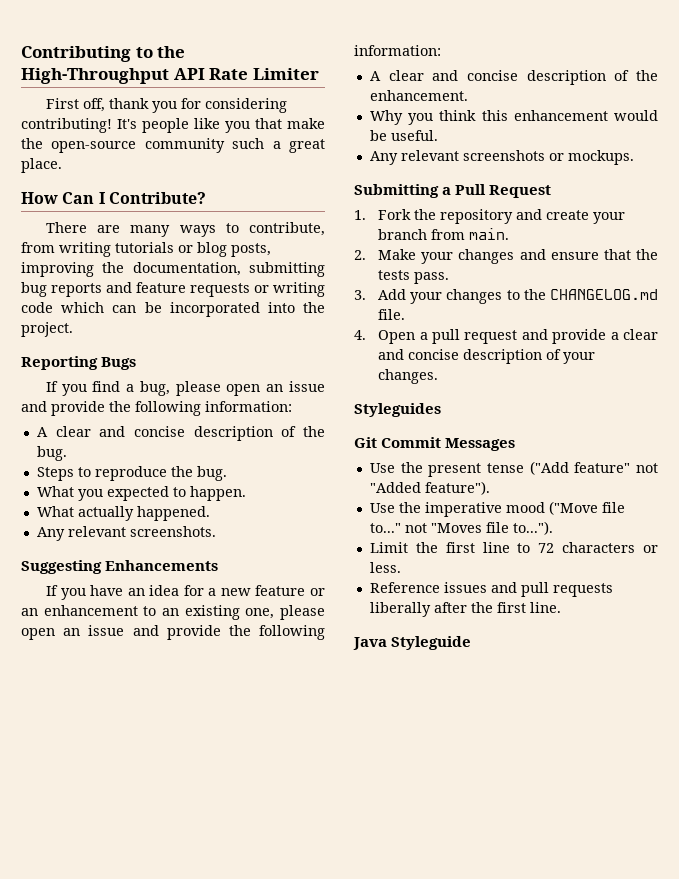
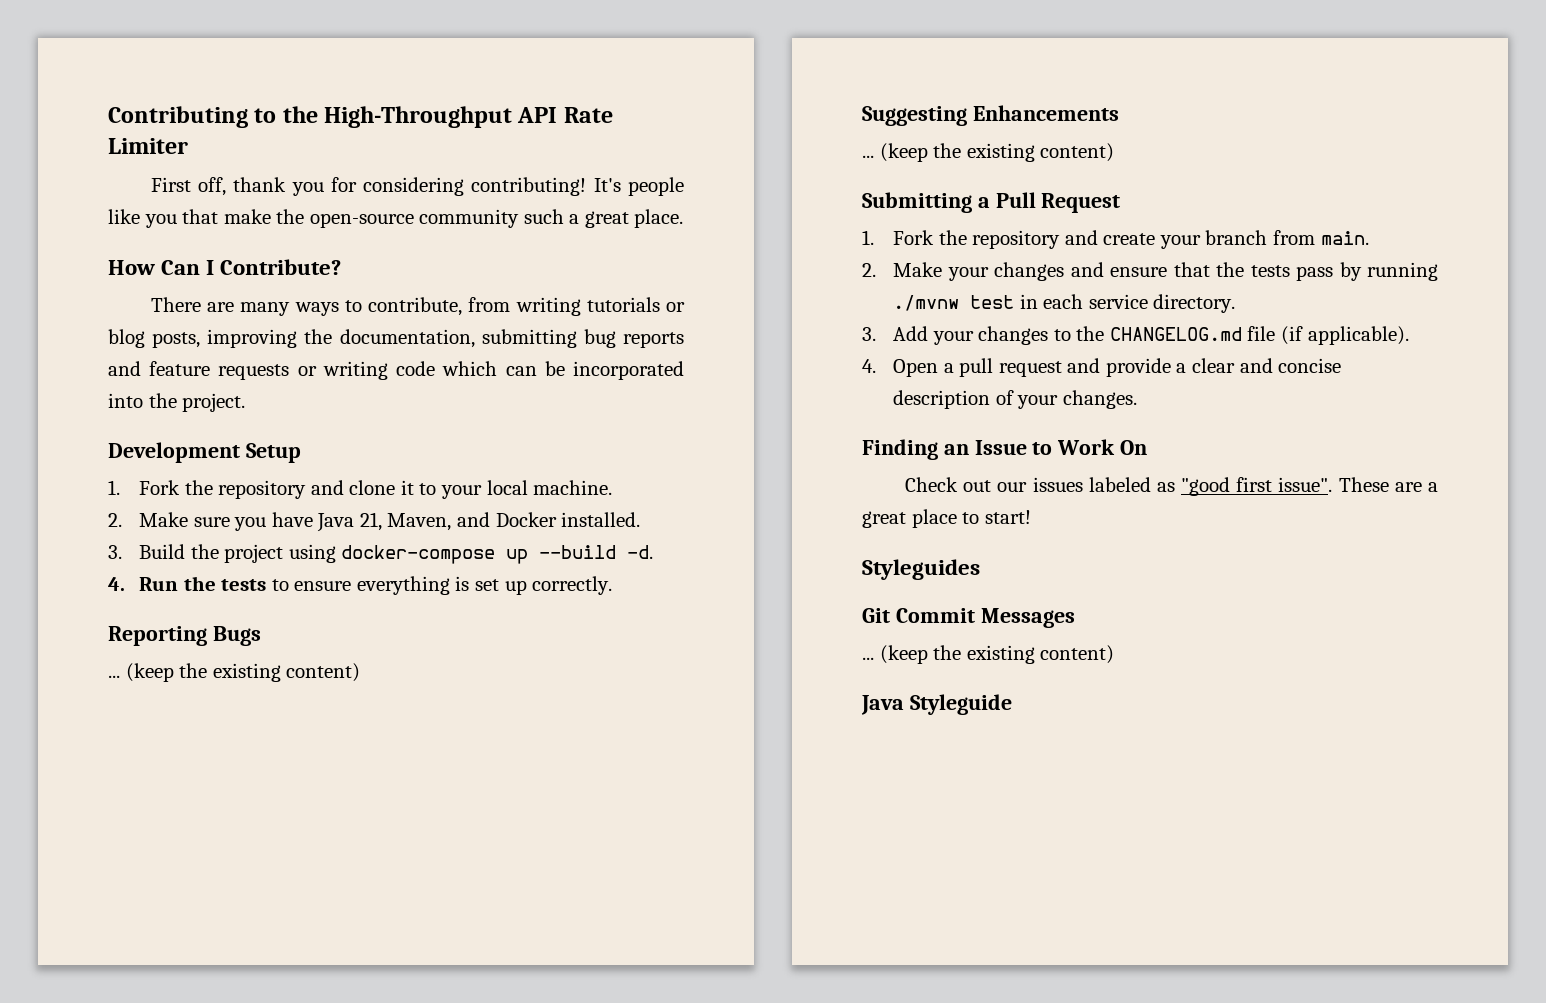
[21,356,137,370] [45,381,325,396] [21,401,292,416] [36,426,325,441] [36,446,67,461] [36,466,227,481] [36,486,246,501] [36,506,210,521] [36,526,216,541] [21,560,219,574] [45,585,325,600] [21,605,325,620] [21,625,325,640] [354,45,441,56] [369,70,658,85] [369,90,468,101] [369,110,658,125] [369,130,438,141] [369,150,634,165] Reporting Bugs // If you find a bug, please open an issue and provide the following information: // A clear and concise description of the bug. // Steps to reproduce the bug. // What you expected to happen. // What actually happened. // Any relevant screenshots. // Suggesting Enhancements // If you have an idea for a new feature or an enhancement to an existing one, please open an issue and provide the following information: // A clear and concise description of the enhancement. // Why you think this enhancement would be useful. // Any relevant screenshots or mockups. -> [108,442,301,463] [108,480,613,499] [108,512,641,532] [108,544,654,564] [108,576,613,595] [108,626,261,646] [108,663,361,682] [862,105,1119,126] [862,143,1115,162] Development Setup // 1. Fork the repository and clone it to your local machine. // 2. Make sure you have Java 21, Maven, and Docker installed. // 3. Build the project using docker-compose up --build -d. // 4. Run the tests to ensure everything is set up correctly. // Reporting Bugs // ... (keep the existing content) // Suggesting Enhancements // ... (keep the existing content)
[414,272,450,284] pass. -> [1296,262,1438,281] [893,294,1236,313] pass by running ./mvnw test in each service directory.
[378,309,406,320] file. -> [1247,326,1409,345] file (if applicable).
[354,403,441,417] [354,437,516,451] [369,461,658,477] [369,481,490,495] [369,501,625,517] [369,521,553,535] [369,542,658,553] [369,562,401,573] [369,582,613,597] [369,602,561,617] Styleguides // Git Commit Messages // Use the present tense ("Add feature" not "Added feature"). // Use the imperative mood ("Move file to..." not "Moves file to..."). // Limit the first line to 72 characters or less. // Reference issues and pull requests liberally after the first line. -> [862,439,1148,460] [904,477,1438,496] [862,509,1031,528] [862,559,980,580] [862,608,1075,628] [862,645,1115,664] Finding an Issue to Work On // Check out our issues labeled as "good first issue". These are a great place to start! // Styleguides // Git Commit Messages // ... (keep the existing content)

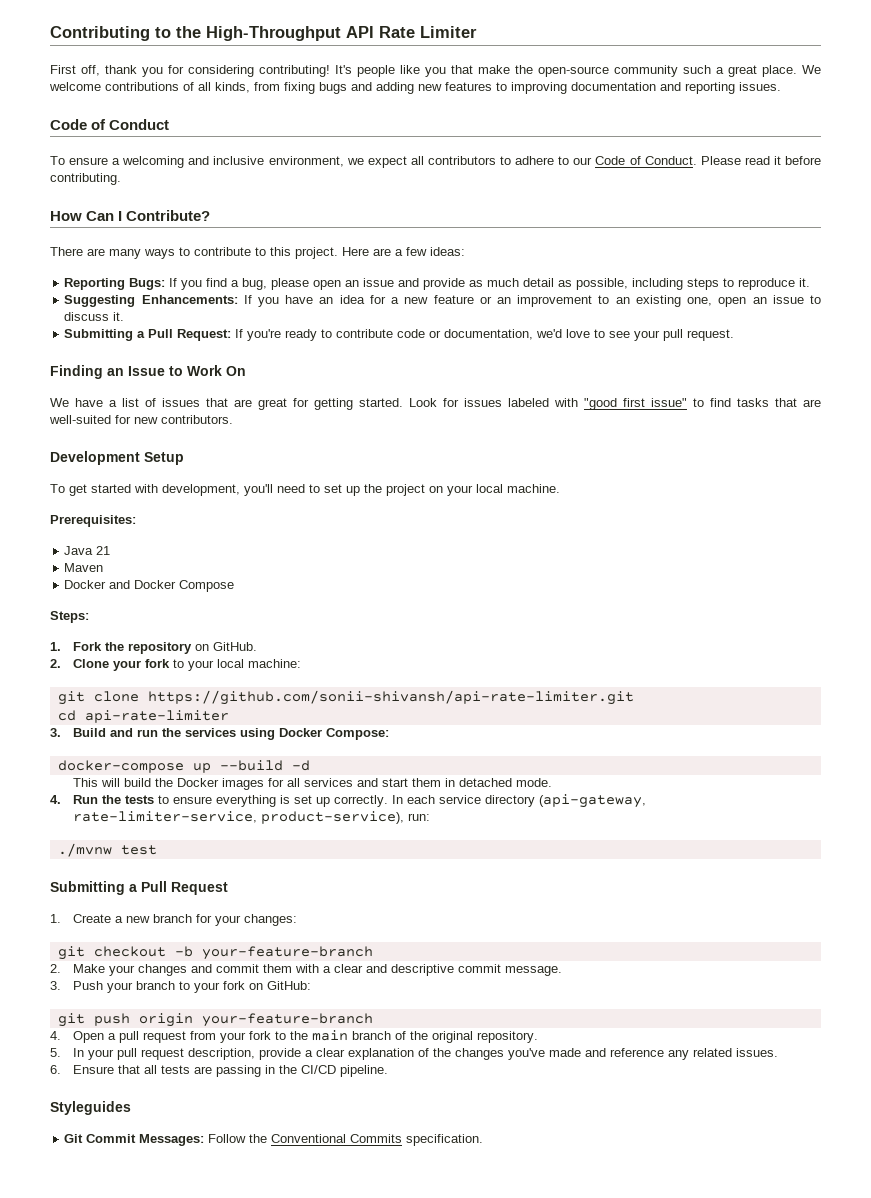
(684, 218) none -> [802,65,821,74] [49,82,781,94] [50,119,170,130] [50,156,821,168] [50,173,121,185] We welcome contributions of all kinds, from fixing bugs and adding new features to improving documentation and reporting issues. // Code of Conduct // To ensure a welcoming and inclusive environment, we expect all contributors to adhere to our Code of Conduct. Please read it before contributing.
[368,297,686,316] [108,329,684,348] [108,361,684,380] [108,393,246,412] [108,442,301,463] [108,480,613,499] [108,512,641,532] [108,544,654,564] contribute, from writing tutorials or blog posts, improving the documentation, submitting bug reports and feature requests or writing code which can be incorporated into the project. // Development Setup // 1. Fork the repository and clone it to your local machine. // 2. Make sure you have Java 21, Maven, and Docker installed. // 3. Build the project using docker-compose up --build -d. -> [194,247,465,259] [64,278,811,290] [64,295,822,307] [64,312,125,321] [64,329,735,341] [50,365,246,379] [50,398,821,410] [49,415,233,424] [50,451,184,465] [50,484,560,496] [50,515,136,527] [64,546,111,555] [64,563,104,572] [64,580,235,592] [50,611,89,623] [50,642,257,654] [50,659,301,671] [57,690,634,705] [57,710,229,723] [50,728,389,740] [57,760,310,773] [72,778,552,790] contribute to this project. Here are a few ideas: // Reporting Bugs: If you find a bug, please open an issue and provide as much detail as possible, including steps to reproduce it. // Suggesting Enhancements: If you have an idea for a new feature or an improvement to an existing one, open an issue to discuss it. // Submitting a Pull Request: If you're ready to contribute code or documentation, we'd love to see your pull request. // Finding an Issue to Work On // We have a list of issues that are great for getting started. Look for issues labeled with "good first issue" to find tasks that are well-suited for new contributors. // Development Setup // To get started with development, you'll need to set up the project on your local machine. // Prerequisites: // Java 21 // Maven // Docker and Docker Compose // Steps: // 1. Fork the repository on GitHub. // 2. Clone your fork to your local machine: // git clone https://github.com/sonii-shivansh/api-rate-limiter.git // cd api-rate-limiter // 3. Build and run the services using Docker Compose: // docker-compose up --build -d // This will build the Docker images for all services and start them in detached mode.
[108,626,261,646] [108,663,361,682] [862,105,1119,126] [862,143,1115,162] // Reporting Bugs // ... (keep the existing content) // Suggesting Enhancements // ... (keep the existing content) -> [391,794,646,808] [72,811,430,824] [57,843,157,857] In each service directory (api-gateway, rate-limiter-service, product-service), run: // ./mvnw test
[893,230,1369,249] Fork the repository and create your branch from main. -> [72,914,297,926] [57,946,373,960] Create a new branch for your changes: // git checkout -b your-feature-branch
[1110,262,1438,281] [893,294,1236,313] [862,326,1409,345] ensure that the tests pass by running ./mvnw test in each service directory. // 3. Add your changes to the CHANGELOG.md file (if applicable). -> [215,964,562,976] [50,981,311,993] [57,1013,373,1027] commit them with a clear and descriptive commit message. // 3. Push your branch to your fork on GitHub: // git push origin your-feature-branch
[1067,358,1342,377] [893,390,1137,409] [862,439,1148,460] [904,477,1438,496] [862,509,1031,528] [862,559,980,580] [862,608,1075,628] [862,645,1115,664] [861,694,1012,715] and provide a clear and concise description of your changes. // Finding an Issue to Work On // Check out our issues labeled as "good first issue". These are a great place to start! // Styleguides // Git Commit Messages // ... (keep the existing content) // Java Styleguide -> [189,1030,538,1043] [50,1048,778,1060] [50,1065,388,1077] [50,1101,131,1115] [64,1134,484,1146] from your fork to the main branch of the original repository. // 5. In your pull request description, provide a clear explanation of the changes you've made and reference any related issues. // 6. Ensure that all tests are passing in the CI/CD pipeline. // Styleguides // Git Commit Messages: Follow the Conventional Commits specification.

